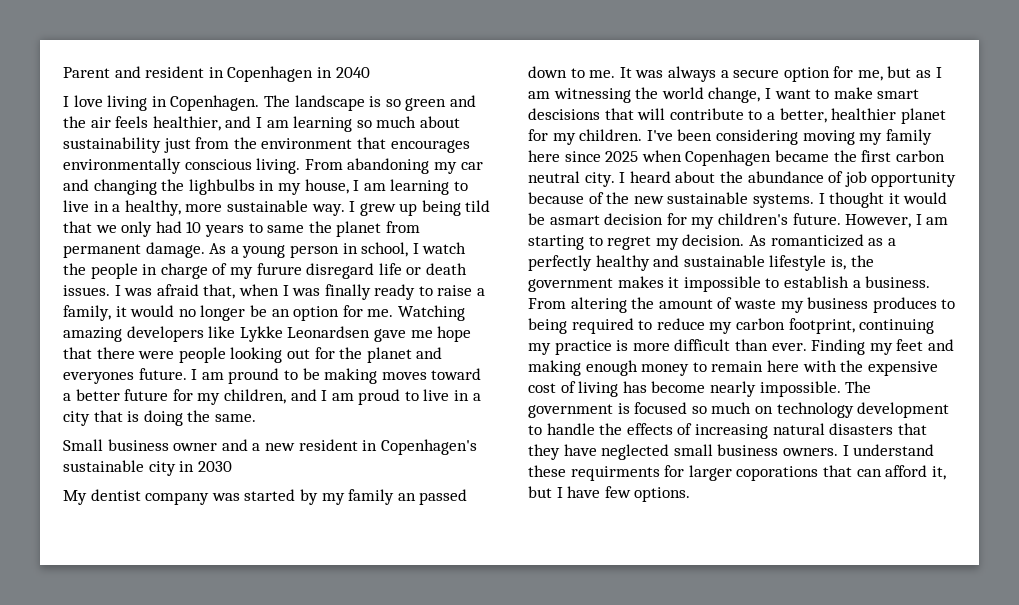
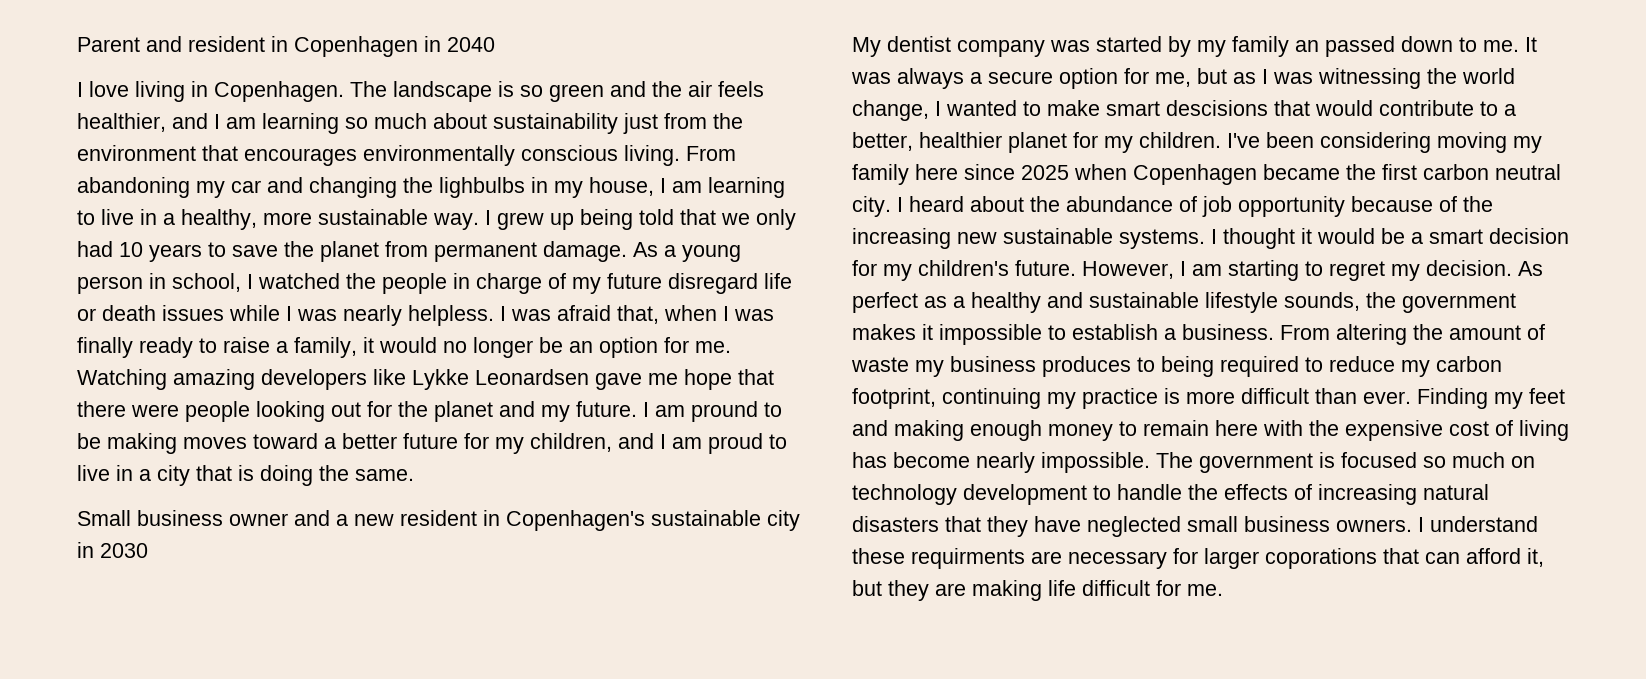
[465,200,491,212] tild -> [639,209,674,225] told
[267,225,305,233] same -> [232,245,278,257] save
[422,242,467,254] watch -> [258,273,340,289] watched
[256,263,302,275] furure -> [607,273,662,289] future
[63,285,110,296] issues. -> [162,305,494,326] issues while I was nearly helpless.
[63,372,134,384] everyones -> [541,405,570,422] my
[528,91,550,99] am -> [1273,72,1313,84] was
[774,89,811,99] want -> [946,100,1017,116] wanted
[637,108,666,120] will -> [1315,100,1373,116] would
(630, 198) none -> [852,228,951,249] increasing
[549,215,600,225] asmart -> [1411,229,1483,244] a smart
[770,234,864,247] romanticized -> [852,292,918,313] perfect
[528,255,592,271] perfectly -> (965, 302) none
[830,256,846,270] is, -> [1284,292,1360,311] sounds,
(660, 473) none -> [1031,551,1167,569] are necessary
[556,486,691,502] I have few options. -> [888,580,1223,601] they are making life difficult for me.

